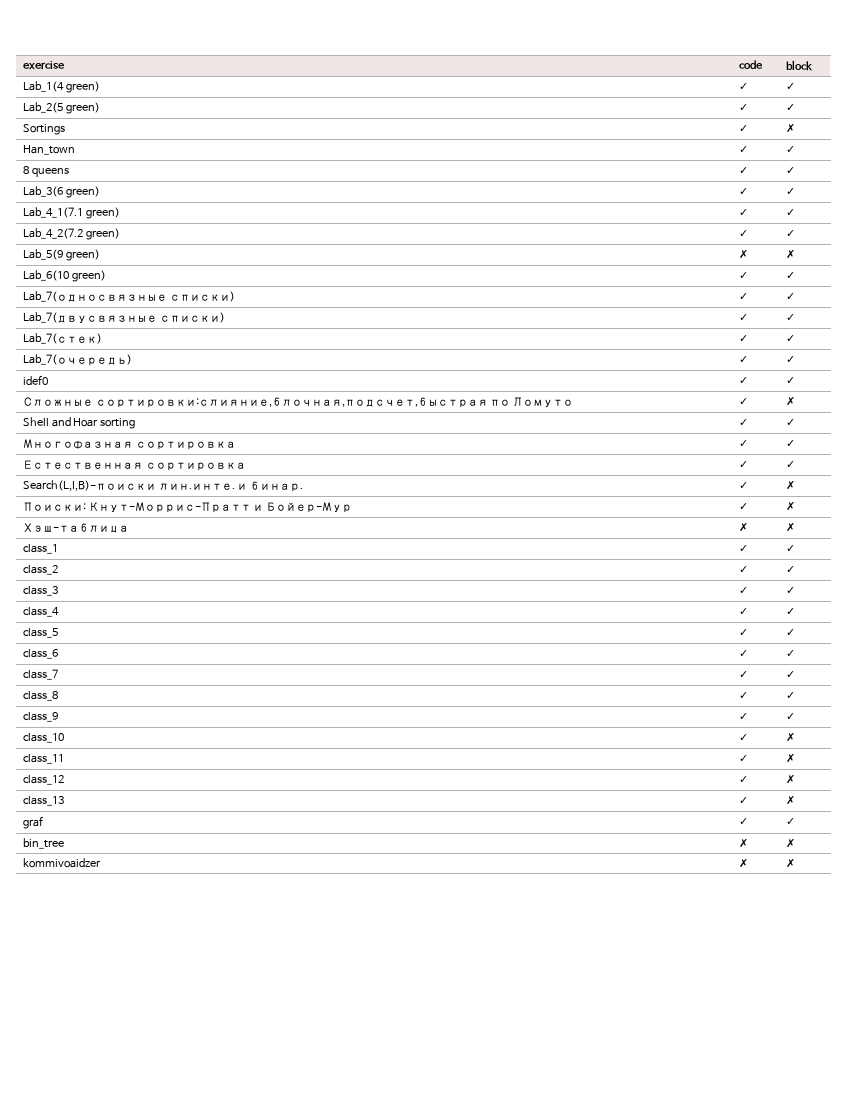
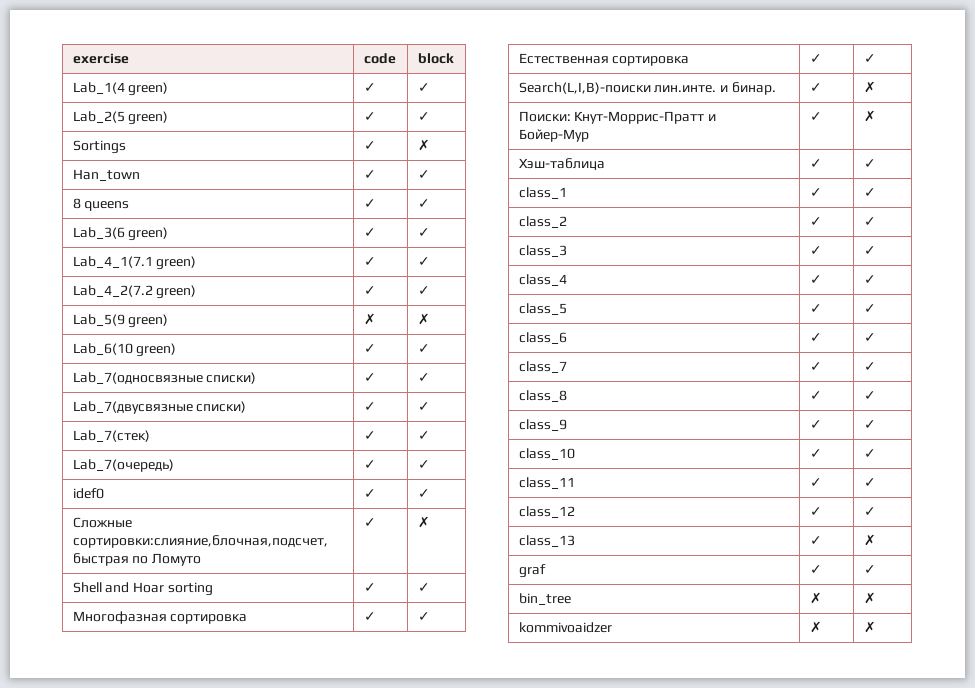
[738,522,748,532] [785,522,795,532] ✗ | ✗ -> [809,159,822,168] [863,159,876,168] ✓ | ✓
[785,732,795,742] ✗ -> [863,449,876,458] ✓
[785,753,795,763] ✗ -> [863,478,876,487] ✓
[785,774,795,784] ✗ -> [863,507,876,516] ✓

